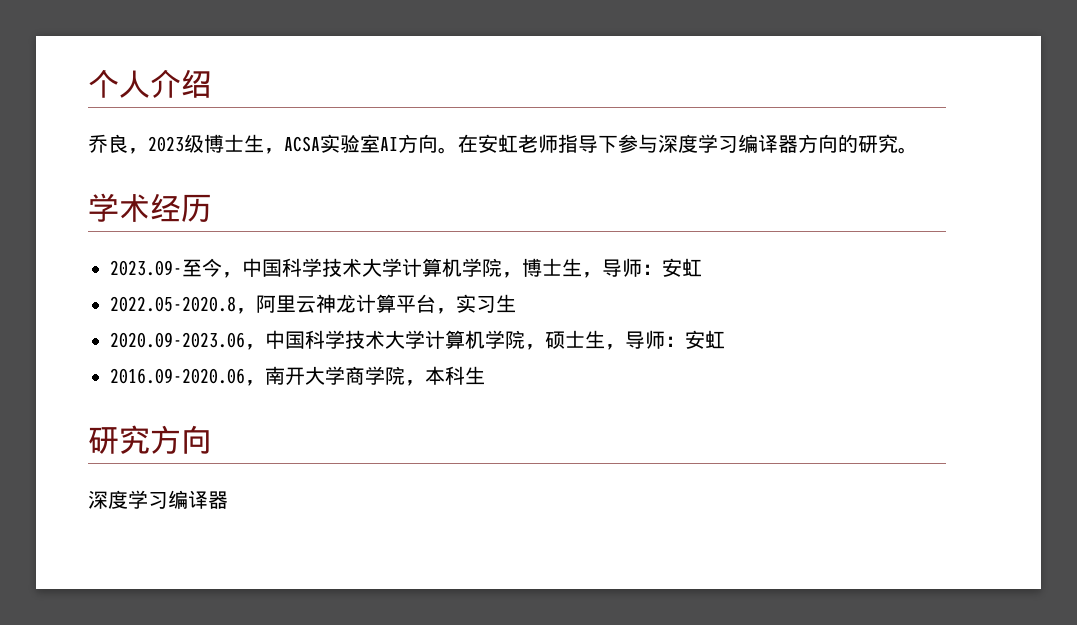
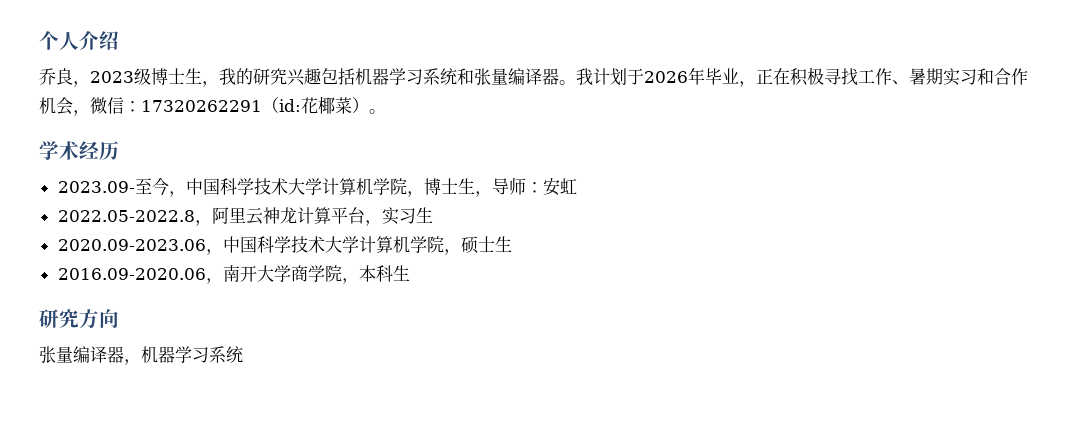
[284,134,898,154] ACSA实验室AI方向。在安虹老师指导下参与深度学习编译器方向的研究 -> [219,67,1028,87] [39,96,369,116] 我的研究兴趣包括机器学习系统和张量编译器。我计划于2026年毕业，正在积极寻找工作、暑期实习和合作机会，微信：17320262291（id:花椰菜）
[110,296,236,312] 2022.05-2020.8 -> [57,210,195,222] 2022.05-2022.8
[605,330,725,350] ，导师：安虹 -> (512, 244) none
[88,490,228,509] 深度学习编译器 -> [39,346,243,365] 张量编译器，机器学习系统

